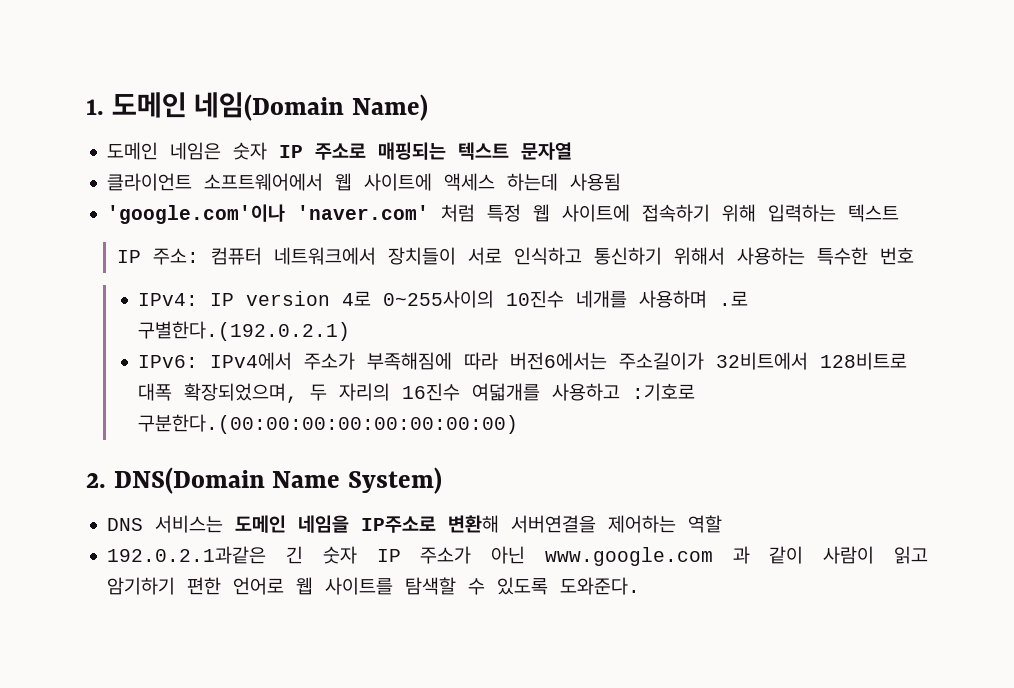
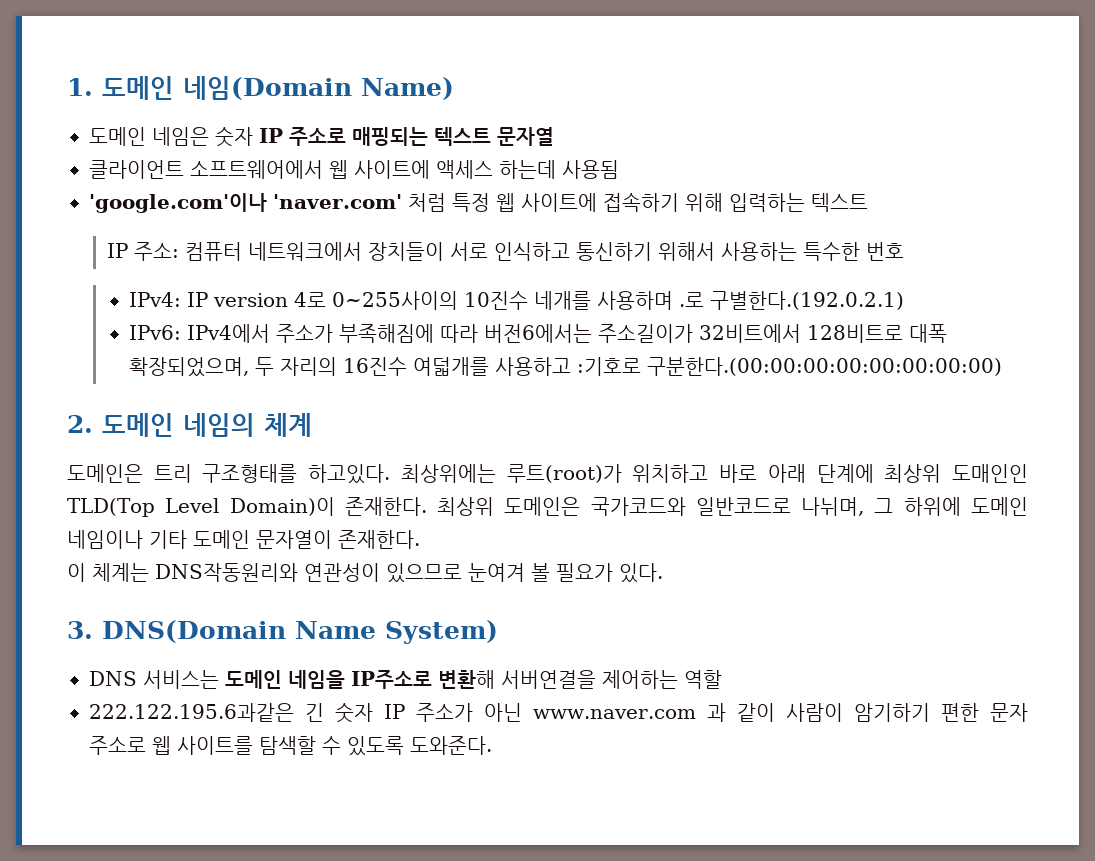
(106, 480) none -> [102,413,312,437] [67,464,1028,484] [67,497,1029,517] [67,530,420,549] [67,563,663,583] [67,621,93,639] 도메인 네임의 체계 // 도메인은 트리 구조형태를 하고있다. 최상위에는 루트(root)가 위치하고 바로 아래 단계에 최상위 도매인인 TLD(Top Level Domain)이 존재한다. 최상위 도메인은 국가코드와 일반코드로 나뉘며, 그 하위에 도메인 네임이나 기타 도메인 문자열이 존재한다. // 이 체계는 DNS작동원리와 연관성이 있으므로 눈여겨 볼 필요가 있다. // 3.
[107,546,267,564] 192.0.2.1과같은 -> [89,703,294,722] 222.122.195.6과같은
[544,547,713,566] www.google.com -> [533,709,697,719] www.naver.com
[894,546,928,564] 읽고 -> (843, 712) none
[233,577,285,595] 언어로 -> [990,703,1029,722] [89,736,146,755] 문자 주소로

